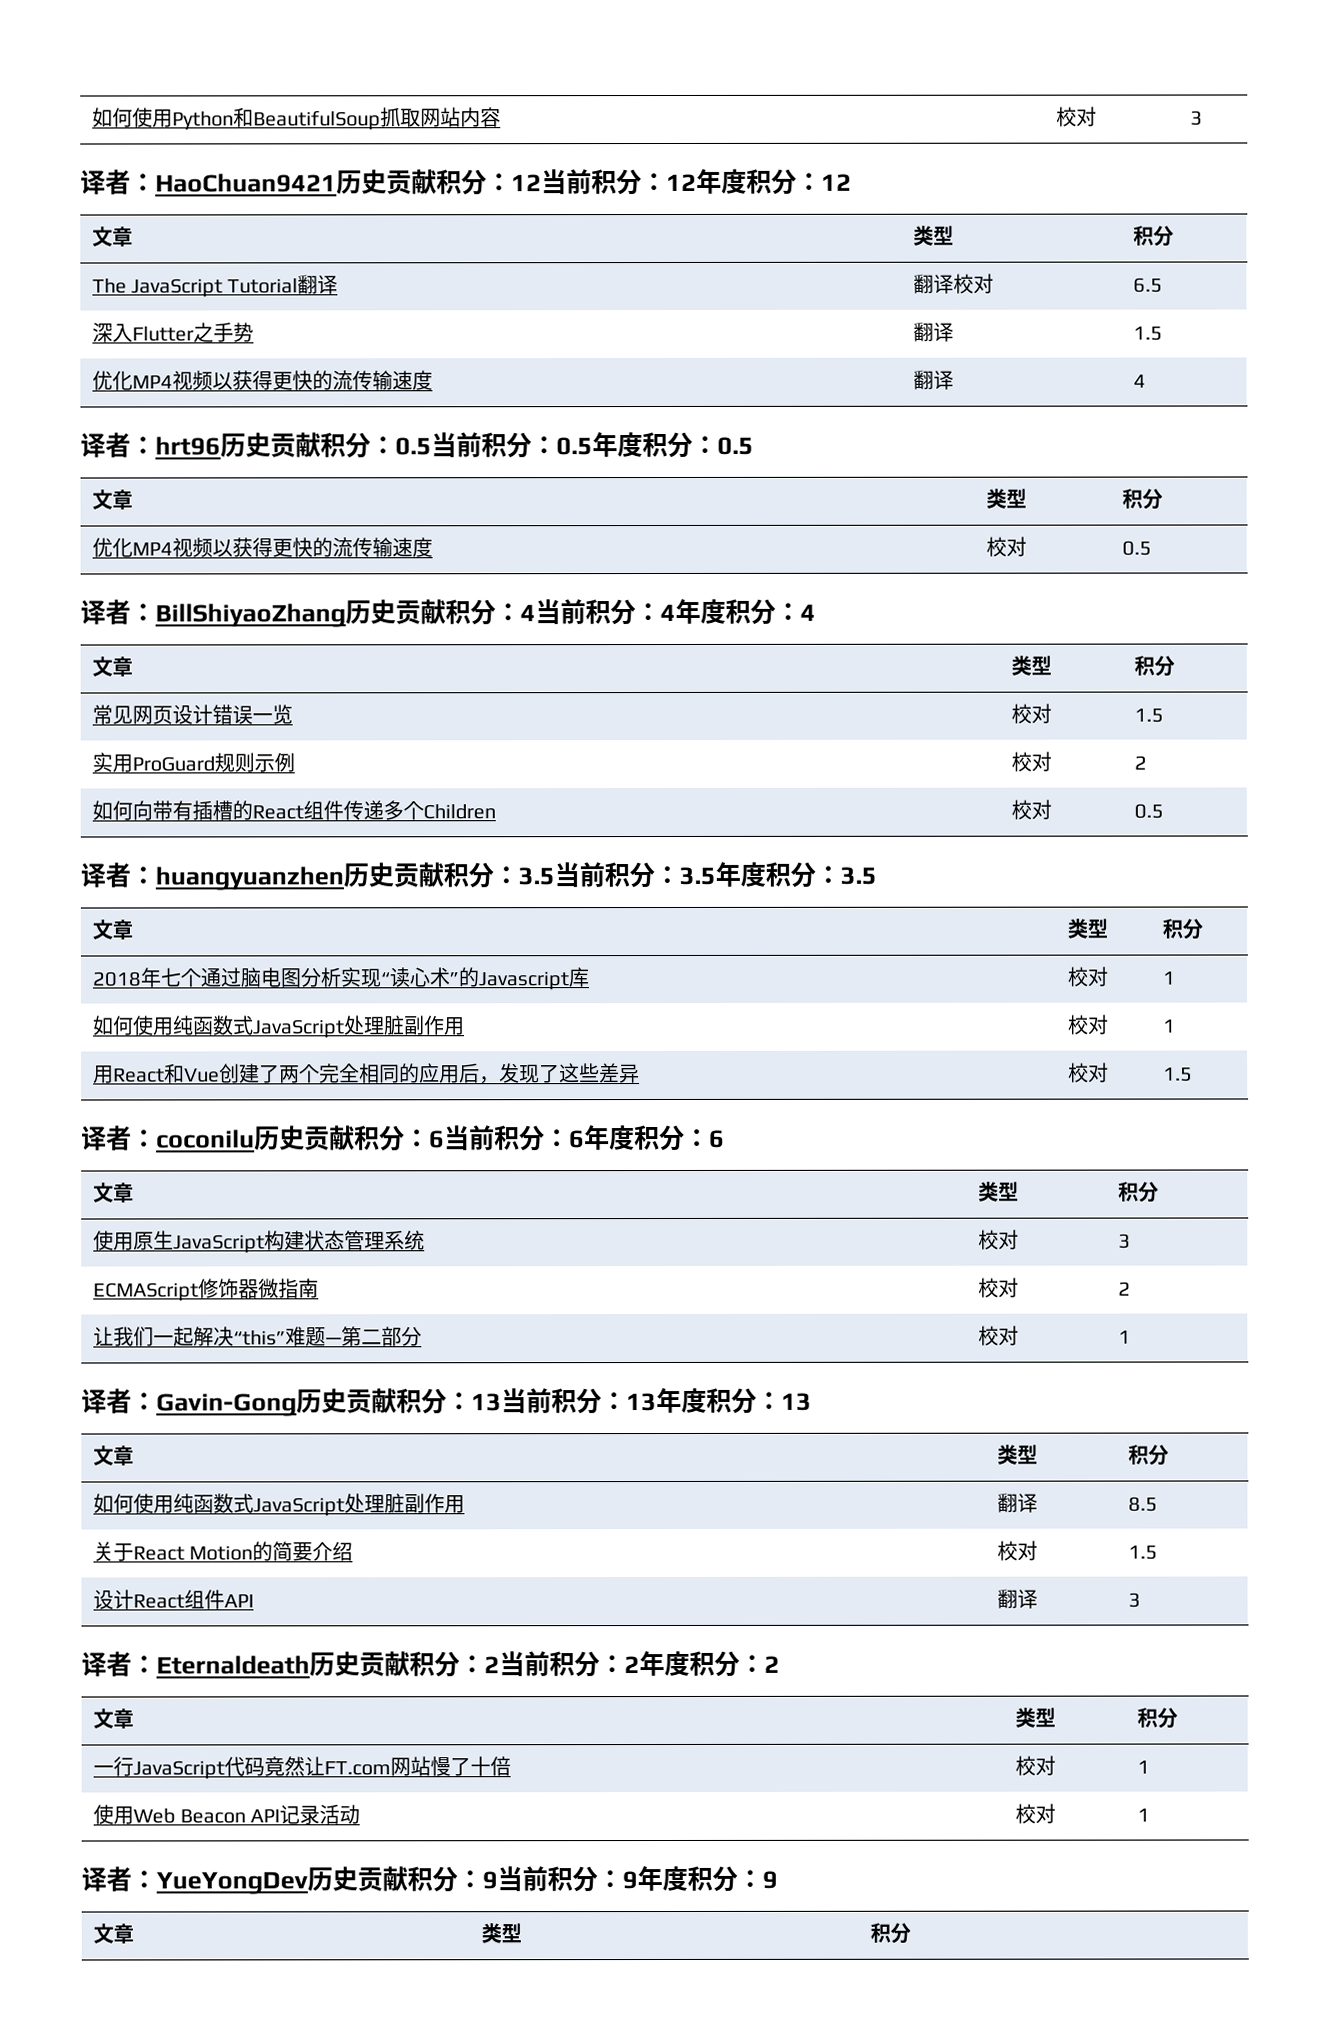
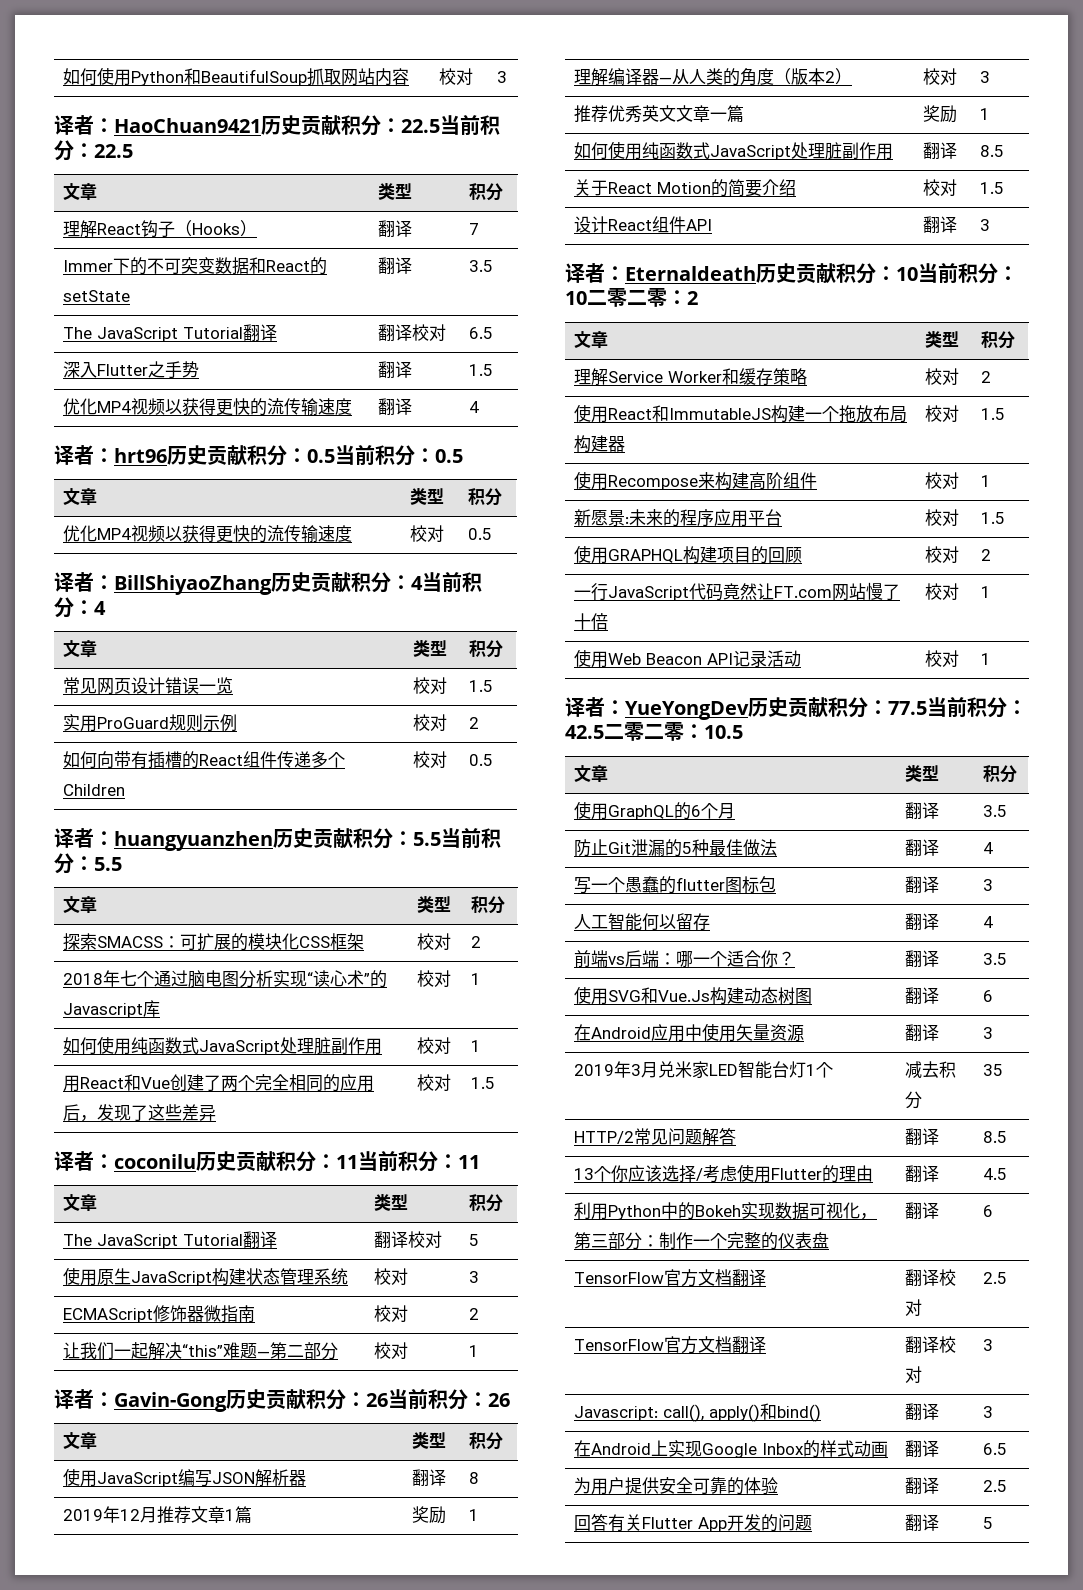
[511,168,852,196] [91,226,133,247] [912,225,954,246] [1132,225,1174,247] 12当前积分：12年度积分：12 // 文章 | 类型 | 积分 -> [401,115,500,136] [54,140,133,161] [62,183,97,201] [377,183,412,200] [468,183,503,201] [62,220,257,238] [377,220,412,237] [468,223,479,235] [62,257,327,275] [62,290,130,302] [377,257,412,274] [468,260,493,272] 22.5当前积分：22.5 // 文章 | 类型 | 积分 // 理解React钩子（Hooks） | 翻译 | 7 // Immer下的不可突变数据和React的setState | 翻译 | 3.5
[592,431,754,458] 年度积分：0.5 -> (463, 456) none
[675,598,816,625] 年度积分：4 -> (106, 608) none
[518,861,877,889] [91,919,133,940] [1066,918,1108,939] [1161,918,1203,940] 3.5当前积分：3.5年度积分：3.5 // 文章 | 类型 | 积分 -> [413,828,501,849] [54,853,122,874] [62,896,97,914] [416,896,451,913] [470,896,505,914] [62,933,364,951] [416,933,451,950] [470,936,481,948] 5.5当前积分：5.5 // 文章 | 类型 | 积分 // 探索SMACSS：可扩展的模块化CSS框架 | 校对 | 2
[429,1124,725,1152] [92,1182,134,1203] [977,1181,1019,1202] [1117,1181,1159,1203] 6当前积分：6年度积分：6 // 文章 | 类型 | 积分 -> [336,1151,480,1172] [62,1194,97,1212] [373,1194,408,1211] [468,1194,503,1212] [62,1231,277,1249] [373,1231,442,1248] [468,1234,479,1246] 11当前积分：11 // 文章 | 类型 | 积分 // The JavaScript Tutorial翻译 | 翻译校对 | 5
[471,1387,812,1415] [92,1445,134,1466] [996,1444,1038,1465] [1127,1444,1169,1466] 13当前积分：13年度积分：13 // 文章 | 类型 | 积分 -> [366,1389,510,1410] [62,1432,97,1450] [411,1432,446,1449] [468,1432,503,1450] [62,1468,306,1487] [411,1469,446,1486] [468,1472,479,1484] [62,1506,252,1524] [411,1506,446,1524] [468,1509,479,1521] [573,68,852,86] [922,68,957,85] [979,71,990,83] [573,105,744,123] [922,105,957,123] [979,108,990,120] 26当前积分：26 // 文章 | 类型 | 积分 // 使用JavaScript编写JSON解析器 | 翻译 | 8 // 2019年12月推荐文章1篇 | 奖励 | 1 // 理解编译器—从人类的角度（版本2） | 校对 | 3 // 推荐优秀英文文章一篇 | 奖励 | 1
[484,1650,740,1678] 2当前积分：2年度积分 -> [896,263,1018,284] [565,288,667,307] 10当前积分：10二零二零
(1178, 1718) none -> [573,368,807,386] [924,368,959,385] [980,371,991,383] [573,404,907,423] [573,435,625,453] [924,405,959,422] [980,408,1005,420] [573,471,817,490] [924,472,959,489] [980,475,991,487] [573,509,782,527] [924,509,959,526] [980,512,1005,524] [573,545,802,564] [924,546,959,563] [980,549,991,561] // 理解Service Worker和缓存策略 | 校对 | 2 // 使用React和ImmutableJS构建一个拖放布局构建器 | 校对 | 1.5 // 使用Recompose来构建高阶组件 | 校对 | 1 // 新愿景:未来的程序应用平台 | 校对 | 1.5 // 使用GRAPHQL构建项目的回顾 | 校对 | 2
[482,1865,778,1893] [92,1923,134,1944] [480,1923,522,1944] [869,1922,911,1944] 9当前积分：9年度积分：9 // 文章 | 类型 | 积分 -> [887,697,1027,718] [565,722,743,741] [573,765,608,783] [904,765,939,782] [982,765,1017,783] [573,801,735,820] [904,802,939,819] [982,805,1007,817] [573,839,777,857] [904,839,939,856] [982,842,993,854] [573,876,776,894] [904,876,939,893] [982,879,993,891] [573,913,710,931] [904,913,939,930] [982,916,993,928] [573,950,795,968] [904,950,939,967] [982,953,1007,965] [573,986,812,1005] [904,987,939,1004] [982,990,993,1002] [573,1023,804,1042] [904,1024,939,1041] [982,1027,993,1039] [573,1061,833,1079] [904,1061,956,1078] [904,1091,922,1109] [982,1064,1003,1076] [573,1127,736,1146] [904,1128,939,1145] [982,1131,1007,1143] [573,1164,873,1183] [904,1165,939,1182] [982,1168,1007,1180] [573,1202,877,1220] [573,1232,829,1250] [904,1202,939,1219] [982,1205,993,1217] [573,1269,766,1287] [904,1269,956,1286] [904,1299,922,1316] [982,1272,1007,1284] [573,1336,766,1354] [904,1336,956,1353] [904,1366,922,1383] [982,1339,993,1351] [573,1403,821,1422] [904,1403,939,1420] [982,1406,993,1418] [573,1440,888,1458] [904,1440,939,1457] [982,1443,1007,1455] [573,1477,778,1495] [904,1477,939,1494] [982,1480,1007,1492] [573,1513,812,1532] [904,1514,939,1531] [982,1517,993,1529] 77.5当前积分：42.5二零二零：10.5 // 文章 | 类型 | 积分 // 使用GraphQL的6个月 | 翻译 | 3.5 // 防止Git泄漏的5种最佳做法 | 翻译 | 4 // 写一个愚蠢的flutter图标包 | 翻译 | 3 // 人工智能何以留存 | 翻译 | 4 // 前端vs后端：哪一个适合你？ | 翻译 | 3.5 // 使用SVG和Vue.Js构建动态树图 | 翻译 | 6 // 在Android应用中使用矢量资源 | 翻译 | 3 // 2019年3月兑米家LED智能台灯1个 | 减去积分 | 35 // HTTP/2常见问题解答 | 翻译 | 8.5 // 13个你应该选择/考虑使用Flutter的理由 | 翻译 | 4.5 // 利用Python中的Bokeh实现数据可视化，第三部分：制作一个完整的仪表盘 | 翻译 | 6 // TensorFlow官方文档翻译 | 翻译校对 | 2.5 // TensorFlow官方文档翻译 | 翻译校对 | 3 // Javascript: call(), apply()和bind() | 翻译 | 3 // 在Android上实现Google Inbox的样式动画 | 翻译 | 6.5 // 为用户提供安全可靠的体验 | 翻译 | 2.5 // 回答有关Flutter App开发的问题 | 翻译 | 5

